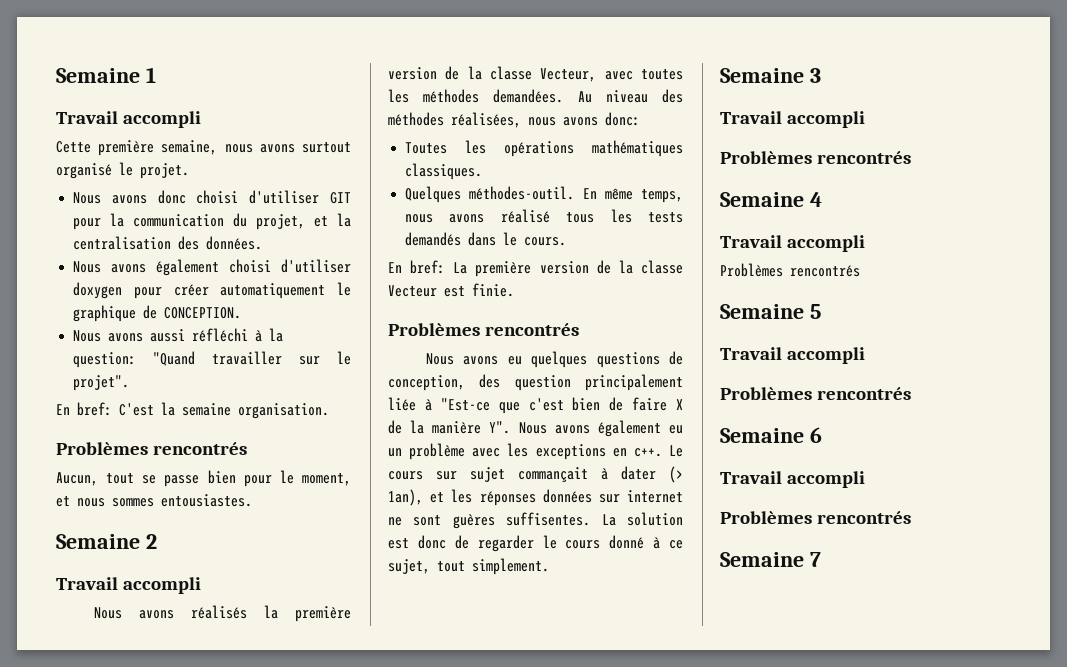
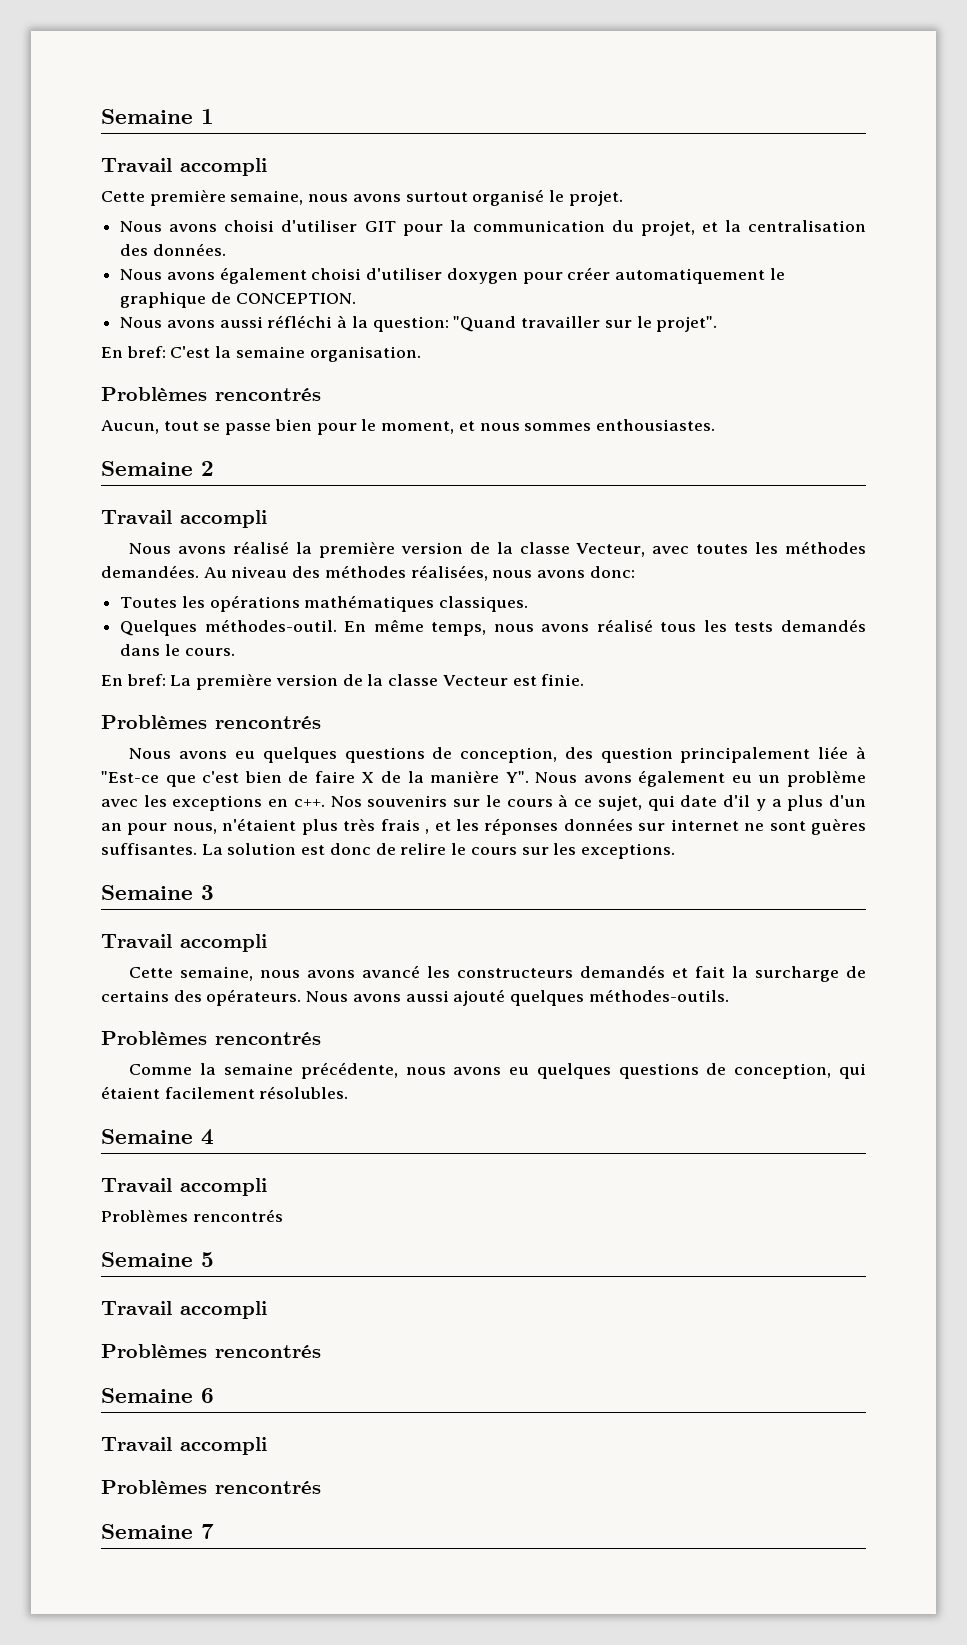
[157,190,186,204] donc -> (218, 228) none
[161,494,252,507] entousiastes. -> [595,419,715,431] enthousiastes.
[191,605,248,619] réalisés -> [233,541,290,554] réalisé
[669,445,683,457] [388,466,683,483] [388,489,423,506] Le cours sur sujet commançait à dater (> 1an), -> [330,794,866,811] [101,818,430,835] Nos souvenirs sur le cours à ce sujet, qui date d'il y a plus d'un an pour nous, n'étaient plus très frais ,
[506,512,591,526] suffisentes. -> [101,843,197,855] suffisantes.
[477,535,683,552] [388,558,549,575] [720,68,821,83] [720,111,865,128] [720,151,911,164] regarder le cours donné à ce sujet, tout simplement. // Semaine 3 // Travail accompli // Problèmes rencontrés -> [400,843,675,859] [101,885,214,900] [101,934,267,952] [129,965,866,982] [101,989,729,1006] [101,1031,321,1045] [129,1062,867,1079] [101,1086,349,1099] relire le cours sur les exceptions. // Semaine 3 // Travail accompli // Cette semaine, nous avons avancé les constructeurs demandés et fait la surcharge de certains des opérateurs. Nous avons aussi ajouté quelques méthodes-outils. // Problèmes rencontrés // Comme la semaine précédente, nous avons eu quelques questions de conception, qui étaient facilement résolubles.

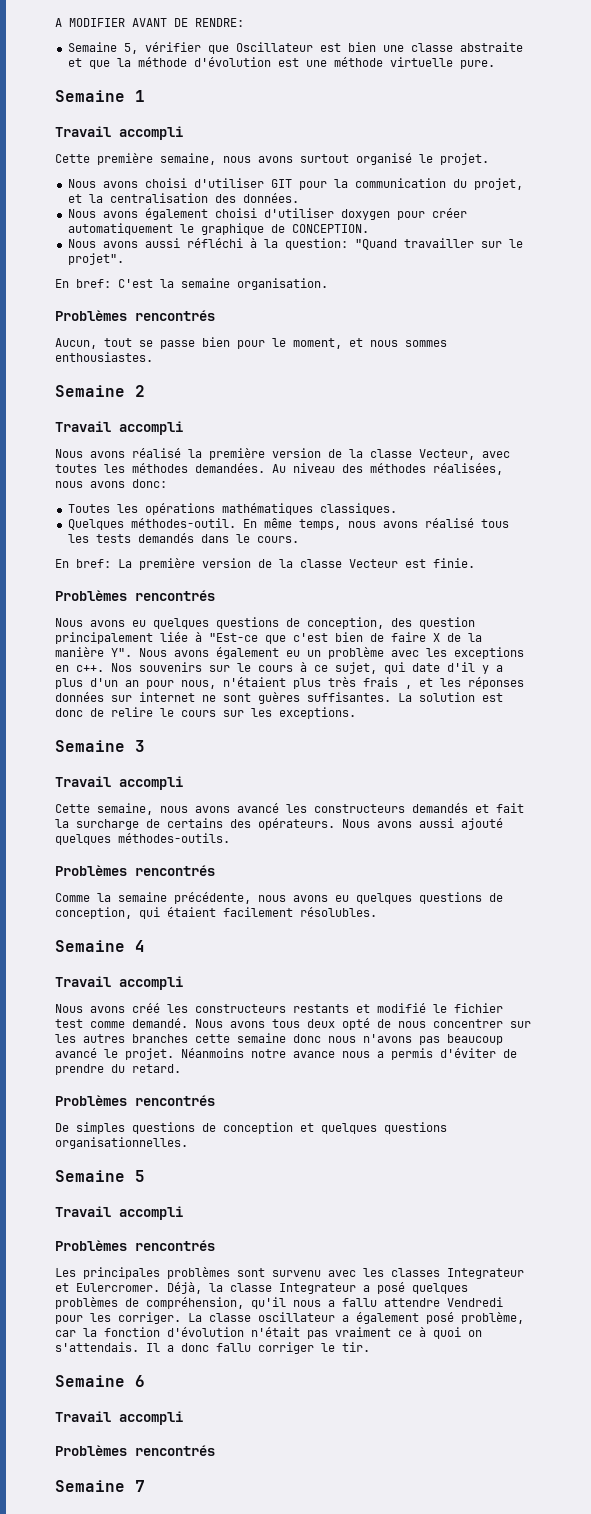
(101, 116) none -> [55,18,244,27] [67,42,523,54] [67,57,495,69] A MODIFIER AVANT DE RENDRE: // Semaine 5, vérifier que Oscillateur est bien une classe abstraite et que la méthode d'évolution est une méthode virtuelle pure. //
[101,1209,283,1222] Problèmes rencontrés -> [55,1003,503,1013] [55,1018,531,1030] [55,1033,503,1045] [55,1048,517,1060] [55,1064,181,1075] [55,1095,215,1106] [55,1122,447,1134] [55,1137,188,1149] Nous avons créé les constructeurs restants et modifié le fichier test comme demandé. Nous avons tous deux opté de nous concentrer sur les autres branches cette semaine donc nous n'avons pas beaucoup avancé le projet. Néanmoins notre avance nous a permis d'éviter de prendre du retard. // Problèmes rencontrés // De simples questions de conception et quelques questions organisationnelles.
(321, 1351) none -> [55,1267,524,1279] [55,1282,468,1294] [55,1297,503,1309] [55,1312,524,1324] [55,1327,482,1339] [55,1342,370,1354] // Les principales problèmes sont survenu avec les classes Integrateur et Eulercromer. Déjà, la classe Integrateur a posé quelques problèmes de compréhension, qu'il nous a fallu attendre Vendredi pour les corriger. La classe oscillateur a également posé problème, car la fonction d'évolution n'était pas vraiment ce à quoi on s'attendais. Il a donc fallu corriger le tir.

